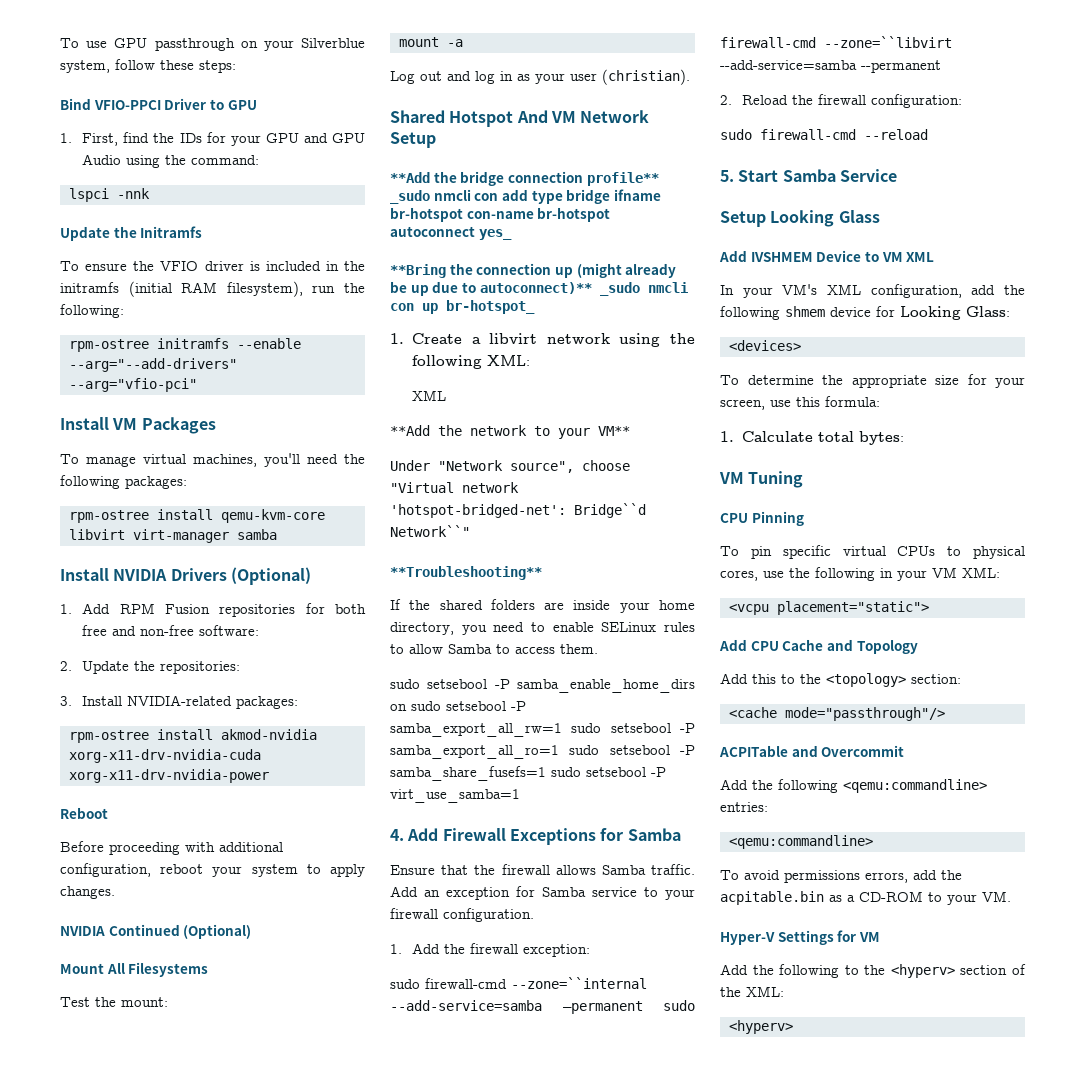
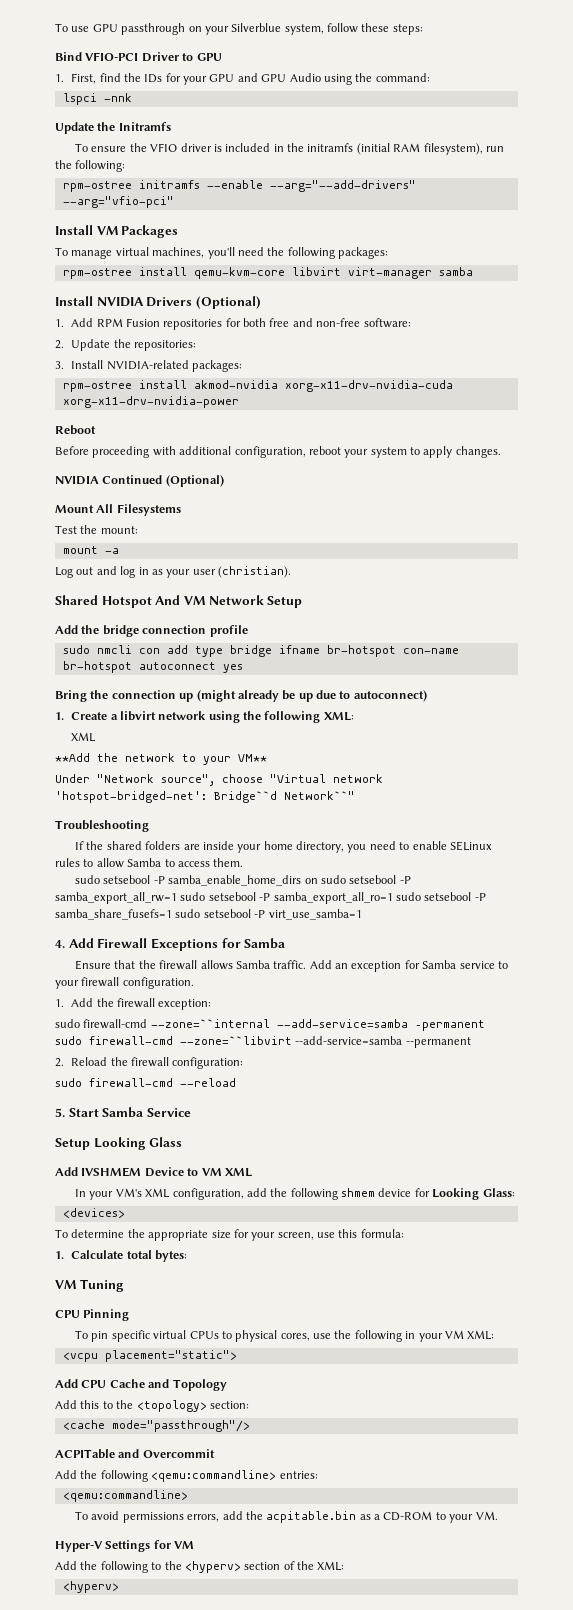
[93,100,161,110] VFIO-PPCI -> [85,52,139,61] VFIO-PCI
[390,172,430,183] **Add -> [55,625,78,634] Add
[586,172,659,186] [390,190,430,204] profile** _sudo -> [209,625,248,637] [62,645,90,654] profile // sudo
[478,229,512,240] [390,264,446,278] yes_ // **Bring -> [222,664,243,673] [55,690,87,702] yes // Bring
[479,282,688,296] [390,300,535,314] autoconnect)** _sudo nmcli con up br-hotspot_ -> [353,690,427,702] autoconnect)
[390,566,542,580] **Troubleshooting** -> [55,820,149,832] Troubleshooting

